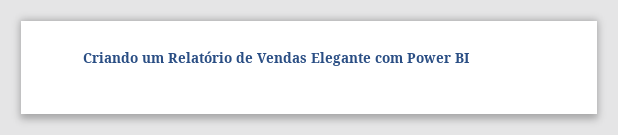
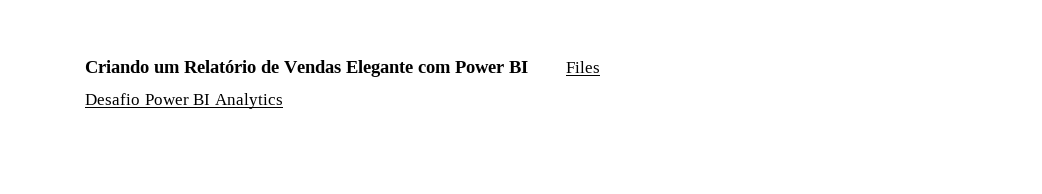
(470, 58) none -> [85,93,283,109] [566,61,600,73] // Desafio Power BI Analytics // Files

